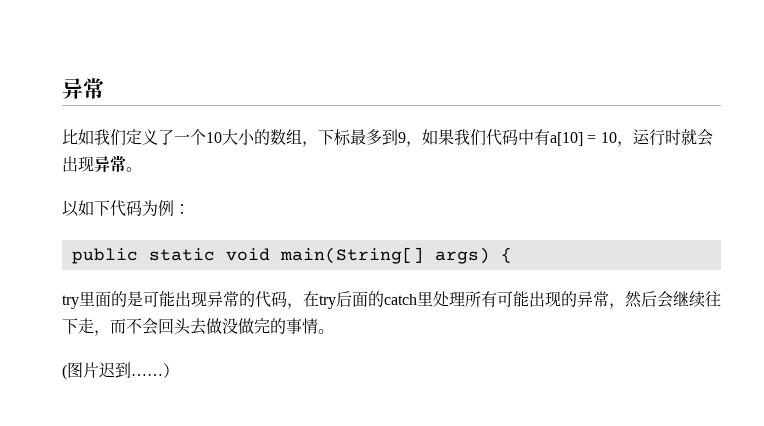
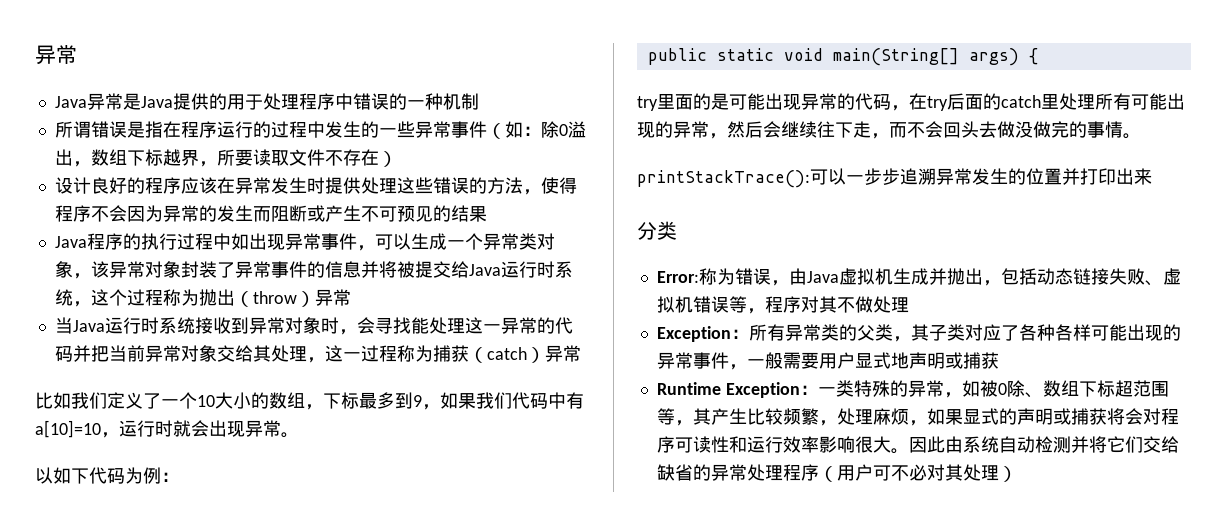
[62,78,104,99] 异常 -> [35,45,77,65] [54,93,479,110] [54,121,586,139] [54,149,397,167] [54,177,577,195] [54,205,487,222] [54,233,555,251] [54,261,573,279] [54,289,351,307] [54,317,573,335] [54,345,581,363] 异常 // Java异常是Java提供的用于处理程序中错误的一种机制 // 所谓错误是指在程序运行的过程中发生的一些异常事件（如：除0溢出，数组下标越界，所要读取文件不存在） // 设计良好的程序应该在异常发生时提供处理这些错误的方法，使得程序不会因为异常的发生而阻断或产生不可预见的结果 // Java程序的执行过程中如出现异常事件，可以生成一个异常类对象，该异常对象封装了异常事件的信息并将被提交给Java运行时系统，这个过程称为抛出（throw）异常 // 当Java运行时系统接收到异常对象时，会寻找能处理这一异常的代码并把当前异常对象交给其处理，这一过程称为捕获（catch）异常
[550,132,617,146] a[10] = 10 -> [35,420,101,438] a[10]=10
[62,362,163,380] (图片迟到…… -> [637,168,1152,188] [637,221,677,240] [656,268,1181,286] [656,296,909,314] [656,324,1181,342] [656,352,999,370] [656,380,1169,398] [656,408,1179,426] [656,436,1179,454] [656,464,999,482] printStackTrace():可以一步步追溯异常发生的位置并打印出来 // 分类 // Error:称为错误，由Java虚拟机生成并抛出，包括动态链接失败、虚拟机错误等，程序对其不做处理 // Exception：所有异常类的父类，其子类对应了各种各样可能出现的异常事件，一般需要用户显式地声明或捕获 // Runtime Exception：一类特殊的异常，如被0除、数组下标超范围等，其产生比较频繁，处理麻烦，如果显式的声明或捕获将会对程序可读性和运行效率影响很大。因此由系统自动检测并将它们交给缺省的异常处理程序（用户可不必对其处理

